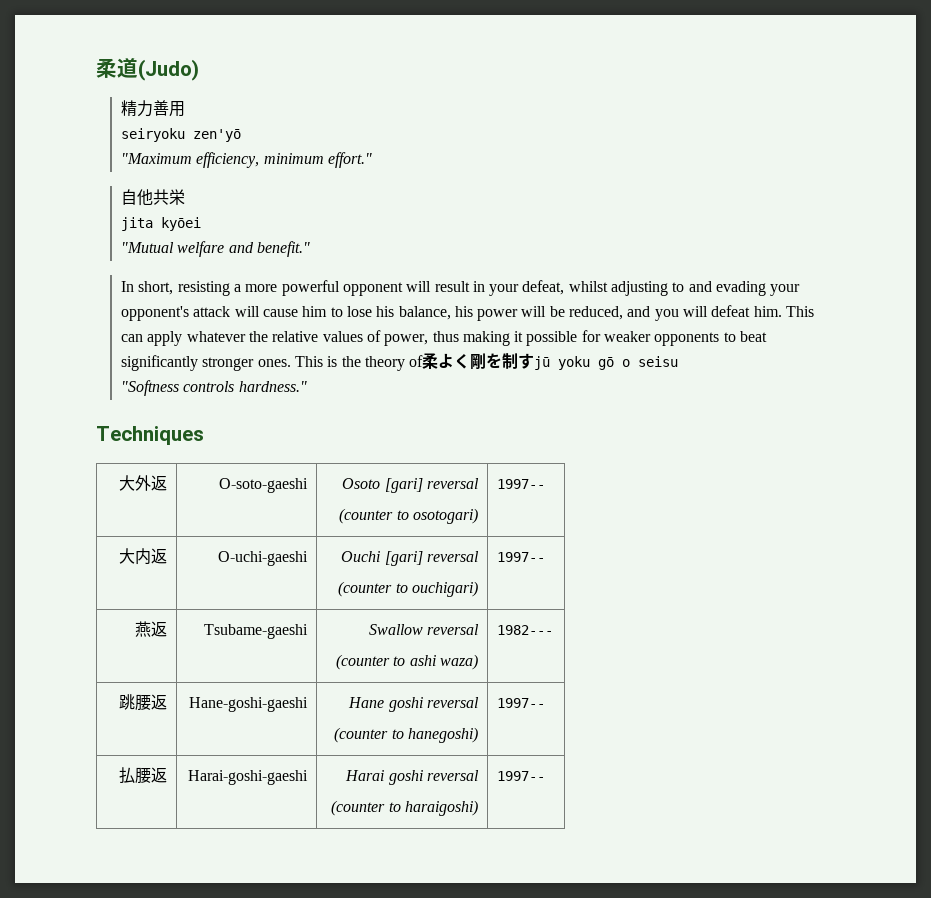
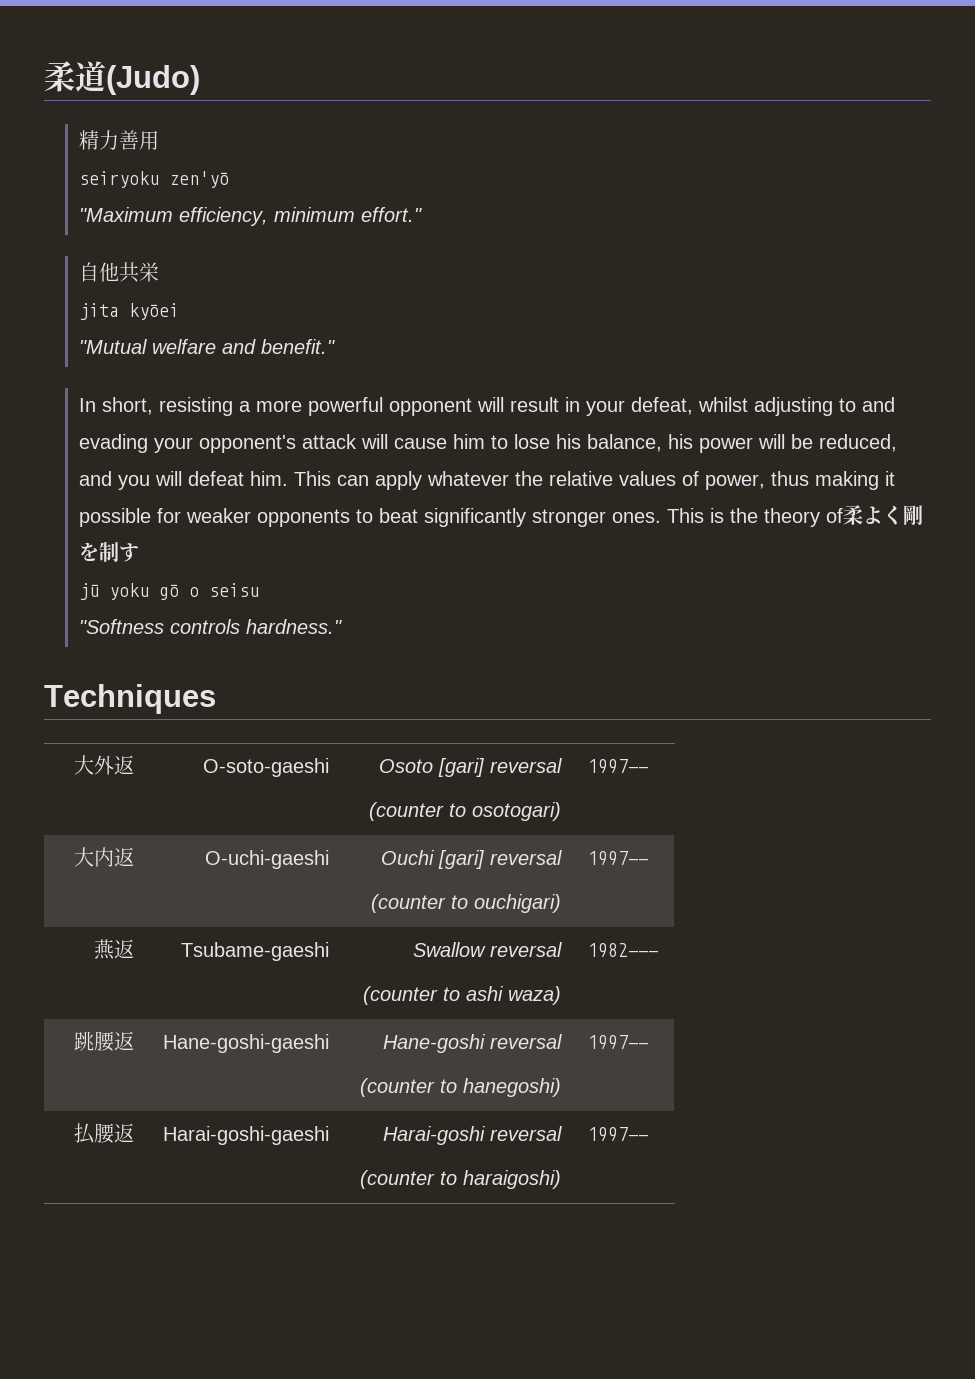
(535, 361) none -> (140, 552) //
[348,697,423,712] Hane goshi -> [382,1034,485,1053] Hane-goshi
[345,770,423,785] Harai goshi -> [382,1126,485,1145] Harai-goshi

